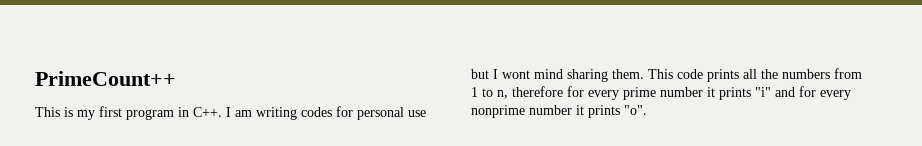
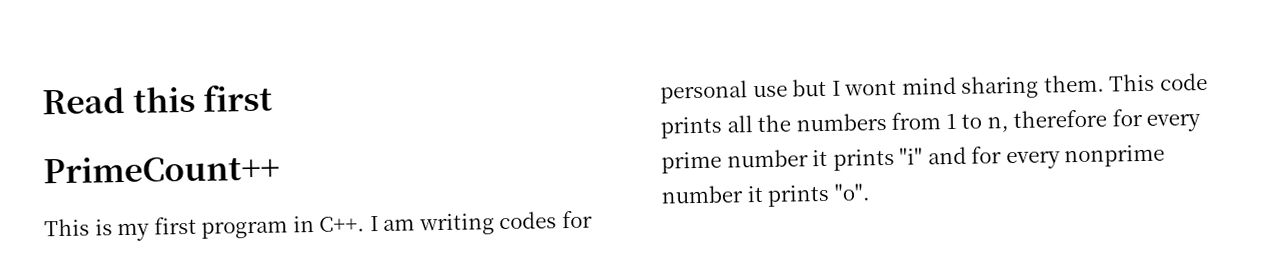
(35, 78) none -> [42,83,274,115] Read this first //

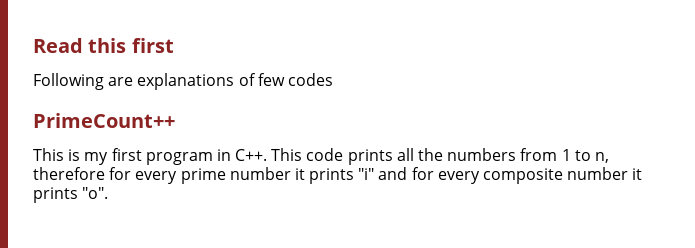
(274, 97) none -> [33,73,333,90] // Following are explanations of few codes
[369,210,593,236] [660,74,1105,104] I am writing codes for personal use but I wont mind sharing them. -> (268, 155) none
[1064,144,1166,168] nonprime -> [483,168,564,184] composite

